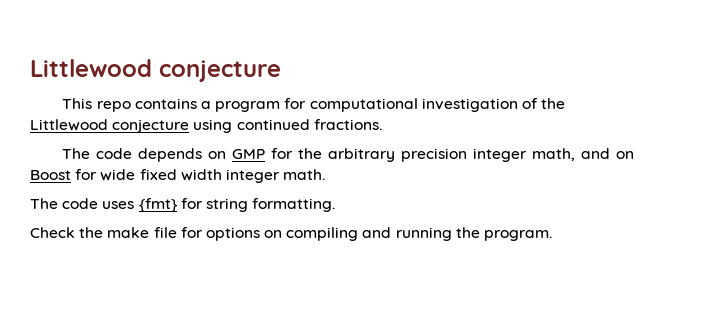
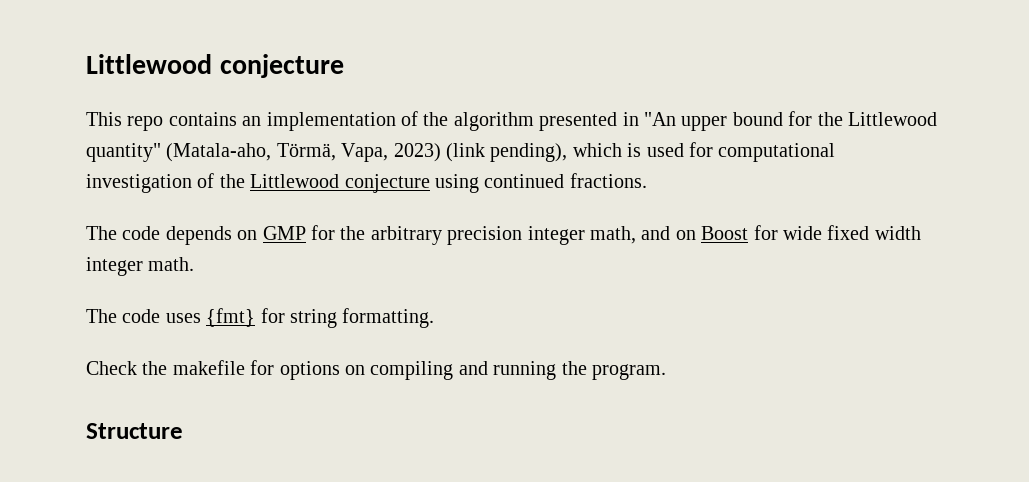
[201,101,281,112] a program -> [242,111,937,131] [86,143,684,162] an implementation of the algorithm presented in "An upper bound for the Littlewood quantity" (Matala-aho, Törmä, Vapa, 2023) (link pending), which is used
[107,227,177,238] make file -> [172,360,245,375] makefile
(553, 235) none -> [86,423,183,439] // Structure

